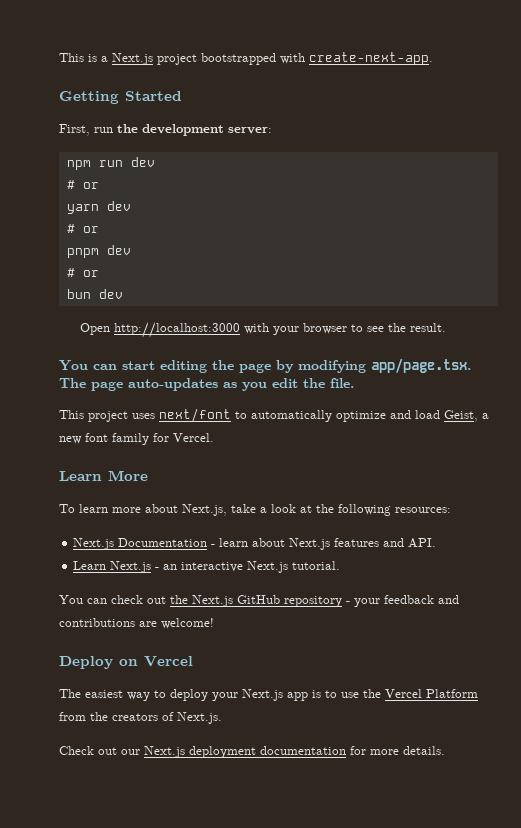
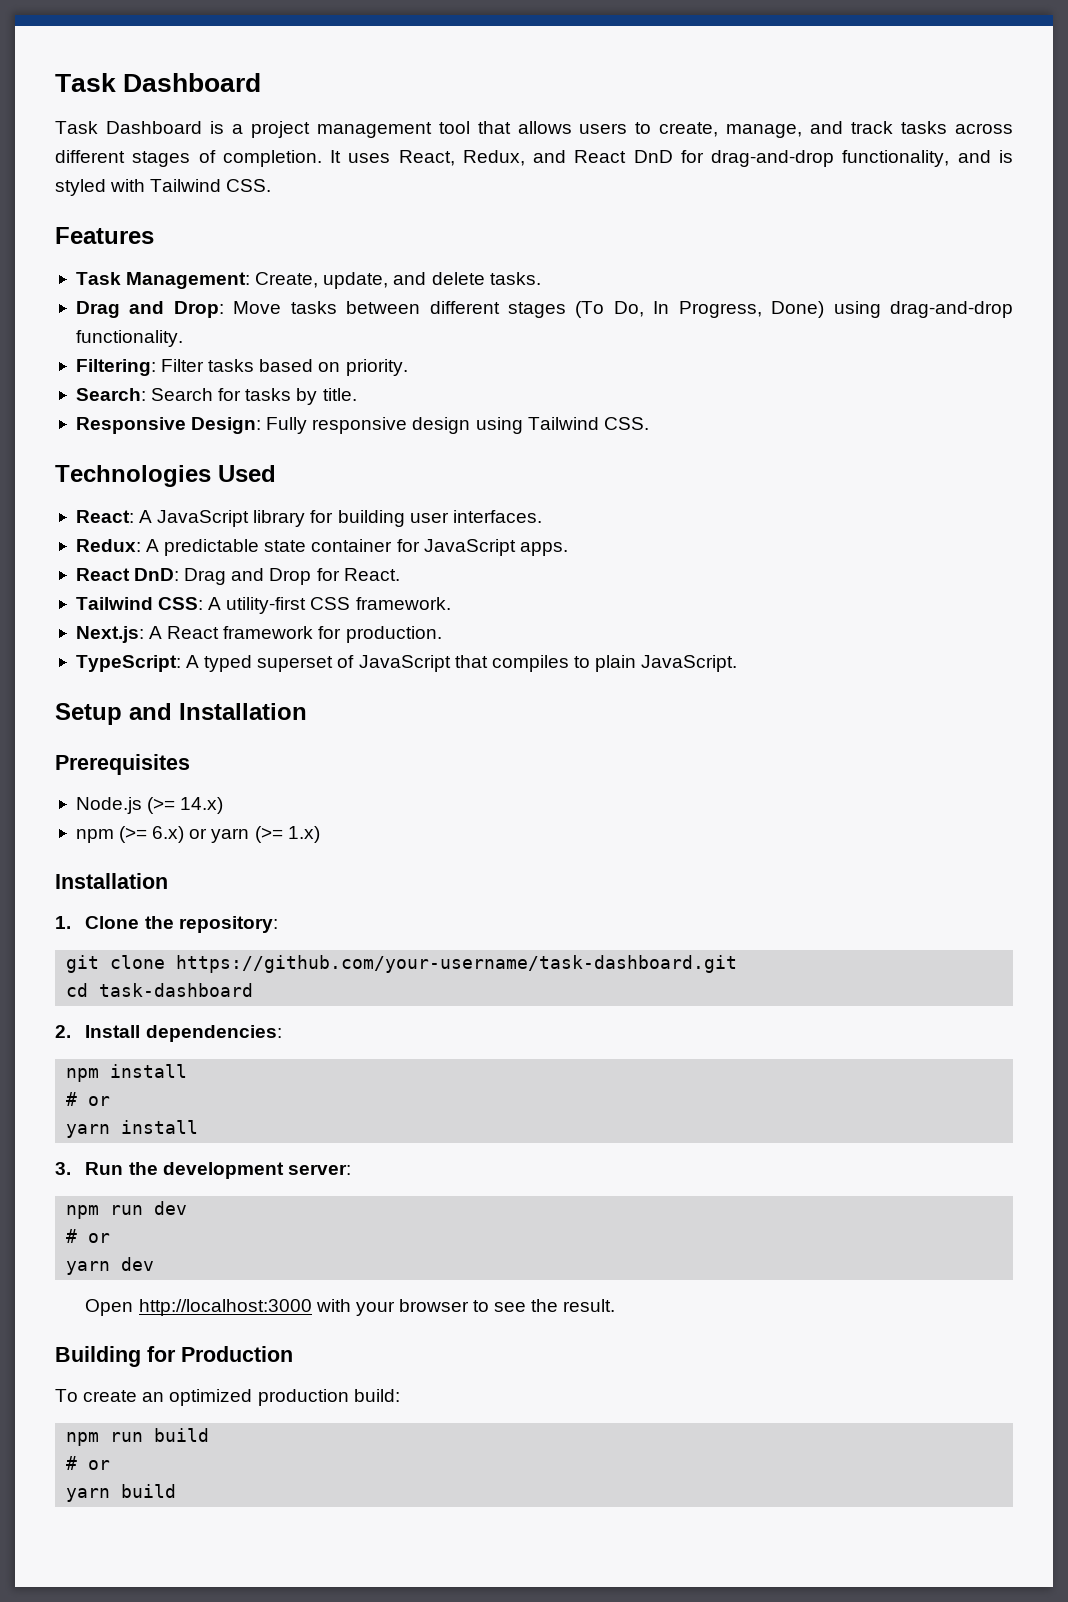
[59,52,433,65] [59,91,182,104] [59,124,113,136] This is a Next.js project bootstrapped with create-next-app. // Getting Started // First, run -> [55,73,262,92] [55,121,1013,138] [55,150,1013,167] [55,179,272,196] [55,227,154,244] [75,272,541,289] [75,301,1014,318] [75,330,183,347] [75,359,408,376] [75,388,357,405] [75,417,649,434] [55,465,276,487] [75,510,542,527] [75,539,568,556] [75,568,400,585] [75,597,451,614] [75,626,442,643] [75,655,738,672] [55,703,307,725] [55,754,190,775] [75,797,224,814] [75,826,320,843] [55,873,168,889] [55,916,278,933] [66,955,738,973] [66,983,254,997] [55,1025,282,1042] [66,1064,188,1082] [66,1092,111,1106] [66,1120,199,1138] [55,1162,124,1175] Task Dashboard // Task Dashboard is a project management tool that allows users to create, manage, and track tasks across different stages of completion. It uses React, Redux, and React DnD for drag-and-drop functionality, and is styled with Tailwind CSS. // Features // Task Management: Create, update, and delete tasks. // Drag and Drop: Move tasks between different stages (To Do, In Progress, Done) using drag-and-drop functionality. // Filtering: Filter tasks based on priority. // Search: Search for tasks by title. // Responsive Design: Fully responsive design using Tailwind CSS. // Technologies Used // React: A JavaScript library for building user interfaces. // Redux: A predictable state container for JavaScript apps. // React DnD: Drag and Drop for React. // Tailwind CSS: A utility-first CSS framework. // Next.js: A React framework for production. // TypeScript: A typed superset of JavaScript that compiles to plain JavaScript. // Setup and Installation // Prerequisites // Node.js (>= 14.x) // npm (>= 6.x) or yarn (>= 1.x) // Installation // 1. Clone the repository: // git clone https://github.com/your-username/task-dashboard.git // cd task-dashboard // 2. Install dependencies: // npm install // # or // yarn install // 3. Run
[66,224,99,233] [66,245,131,258] [66,268,99,277] [66,289,123,299] // # or // pnpm dev // # or // bun dev -> (155, 1264) none
[59,358,471,373] [59,378,354,391] [59,408,489,422] [59,433,214,445] [59,470,148,481] [59,504,451,516] [73,538,437,550] [73,561,341,573] [59,595,459,607] [59,618,214,629] [59,656,193,669] [59,689,478,701] [59,712,222,724] [59,746,445,758] You can start editing the page by modifying app/page.tsx. The page auto-updates as you edit the file. // This project uses next/font to automatically optimize and load Geist, a new font family for Vercel. // Learn More // To learn more about Next.js, take a look at the following resources: // Next.js Documentation - learn about Next.js features and API. // Learn Next.js - an interactive Next.js tutorial. // You can check out the Next.js GitHub repository - your feedback and contributions are welcome! // Deploy on Vercel // The easiest way to deploy your Next.js app is to use the Vercel Platform from the creators of Next.js. // Check out our Next.js deployment documentation for more details. -> [55,1346,293,1367] [55,1389,400,1406] [66,1428,210,1446] [66,1456,111,1470] [66,1484,177,1502] Building for Production // To create an optimized production build: // npm run build // # or // yarn build

